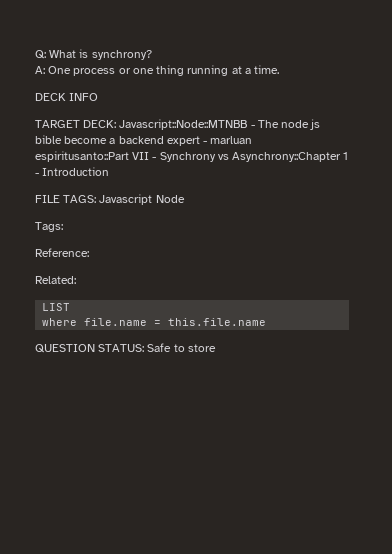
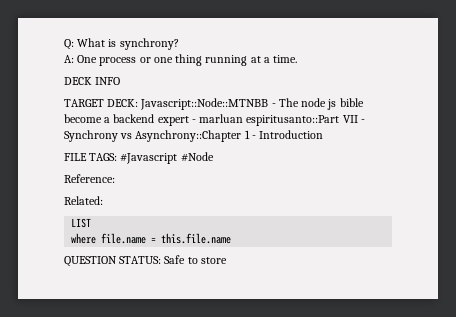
[99,194,185,205] [35,222,63,232] Javascript Node // Tags: -> [120,152,214,164] #Javascript #Node

